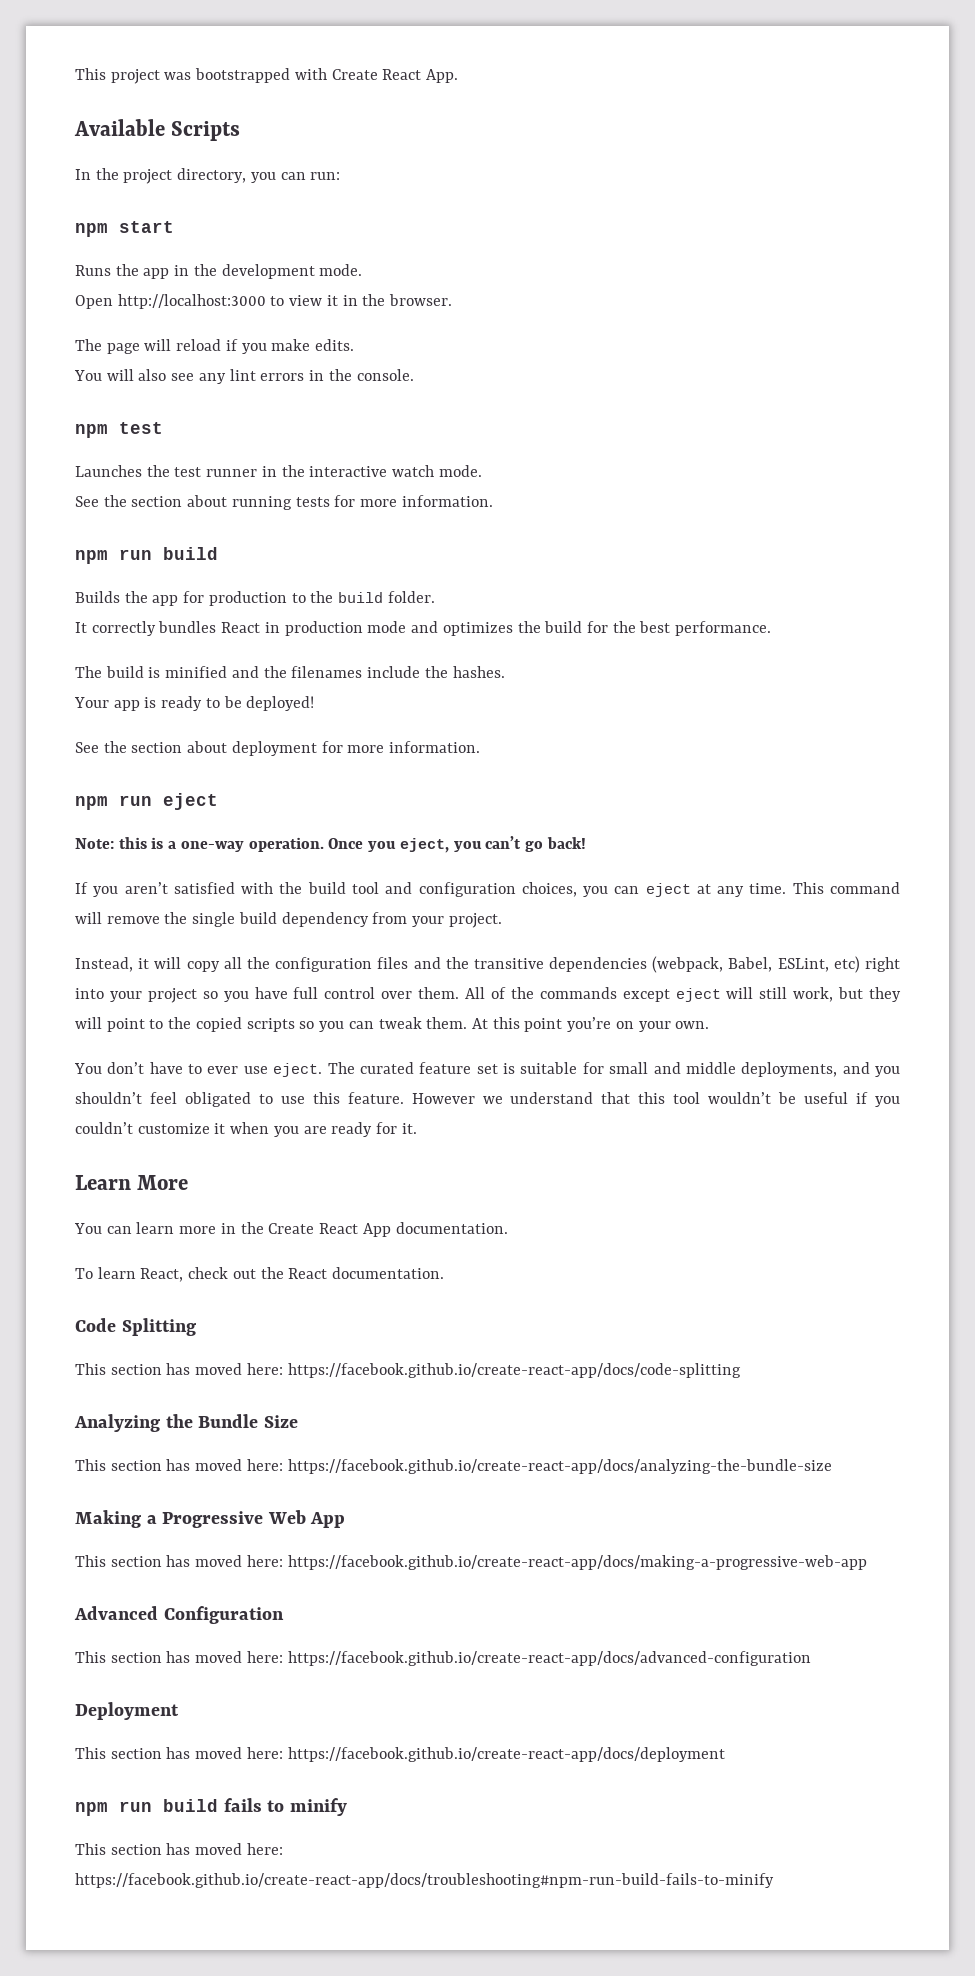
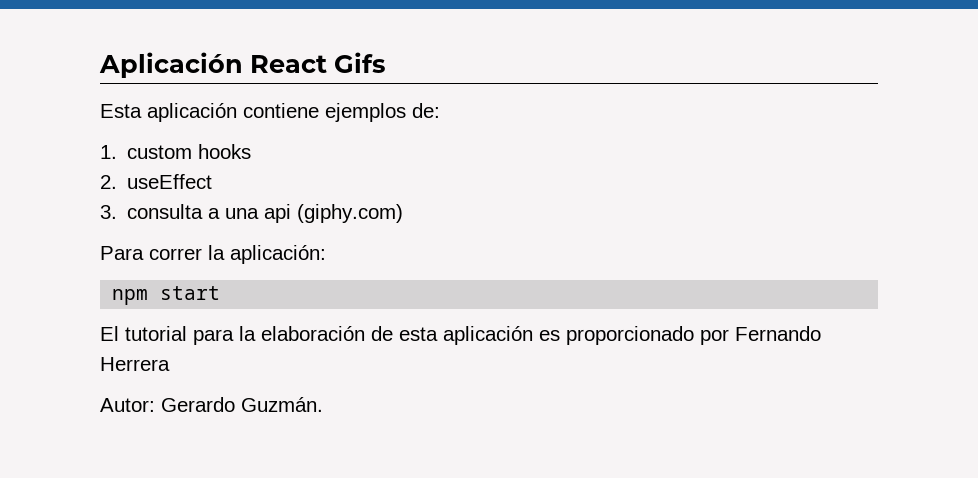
[75,68,459,84] [74,119,241,141] [75,168,341,184] [75,221,174,237] [75,264,363,279] [75,294,453,309] [75,339,355,354] [74,369,414,384] [75,422,163,438] [75,465,482,477] [75,495,493,510] [75,547,218,564] [75,591,435,606] [75,621,772,636] [75,666,505,678] [74,696,315,711] [75,741,481,756] [75,793,218,810] [75,836,586,853] [75,882,901,897] [75,912,502,928] [75,956,900,973] [75,987,901,1003] [75,1017,710,1032] [74,1062,900,1077] [75,1092,901,1107] [75,1122,417,1137] [75,1175,189,1190] [74,1222,508,1237] [75,1267,445,1282] [75,1318,196,1336] [75,1363,741,1378] [74,1414,298,1432] [75,1459,832,1474] [75,1510,346,1528] [75,1555,867,1570] [74,1606,284,1624] [75,1651,811,1666] [75,1702,179,1720] [75,1747,725,1762] [75,1798,347,1816] [75,1843,283,1855] [75,1873,774,1888] This project was bootstrapped with Create React App. // Available Scripts // In the project directory, you can run: // npm start // Runs the app in the development mode. // Open http://localhost:3000 to view it in the browser. // The page will reload if you make edits. // You will also see any lint errors in the console. // npm test // Launches the test runner in the interactive watch mode. // See the section about running tests for more information. // npm run build // Builds the app for production to the build folder. // It correctly bundles React in production mode and optimizes the build for the best performance. // The build is minified and the filenames include the hashes. // Your app is ready to be deployed! // See the section about deployment for more information. // npm run eject // Note: this is a one-way operation. Once you eject, you can’t go back! // If you aren’t satisfied with the build tool and configuration choices, you can eject at any time. This command will remove the single build dependency from your project. // Instead, it will copy all the configuration files and the transitive dependencies (webpack, Babel, ESLint, etc) right into your project so you have full control over them. All of the commands except eject will still work, but they will point to the copied scripts so you can tweak them. At this point you’re on your own. // You don’t have to ever use eject. The curated feature set is suitable for small and middle deployments, and you shouldn’t feel obligated to use this feature. However we understand that this tool wouldn’t be useful if you couldn’t customize it when you are ready for it. // Learn More // You can learn more in the Create React App documentation. // To learn React, check out the React documentation. // Code Splitting // This section has moved here: https://facebook.github.io/create-react-app/docs/code-splitting // Analyzing the Bundle Size // This section has moved here: https://facebook.github.io/create-react-app/docs/analyzing-the-bundle-size // Making a Progressive Web App // This section has moved here: https://facebook.github.io/create-react-app/docs/making-a-progressive-web-app // Advanced Configuration // This section has moved here: https://facebook.github.io/create-react-app/docs/advanced-configuration // Deployment // This section has moved here: https://facebook.github.io/create-react-app/docs/deployment // npm run build fails to minify // This section has moved here: https://facebook.github.io/create-react-app/docs/troubleshooting#npm-run-build-fails-to-minify -> [99,52,386,78] [100,103,440,122] [100,144,252,159] [100,174,213,189] [100,204,404,223] [100,245,326,264] [112,286,221,305] [100,326,821,345] [100,357,170,371] [100,397,323,412] Aplicación React Gifs // Esta aplicación contiene ejemplos de: // 1. custom hooks // 2. useEffect // 3. consulta a una api (giphy.com) // Para correr la aplicación: // npm start // El tutorial para la elaboración de esta aplicación es proporcionado por Fernando Herrera // Autor: Gerardo Guzmán.

